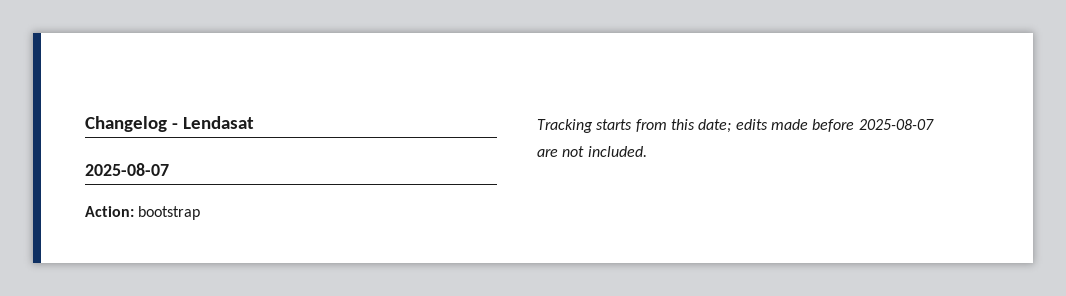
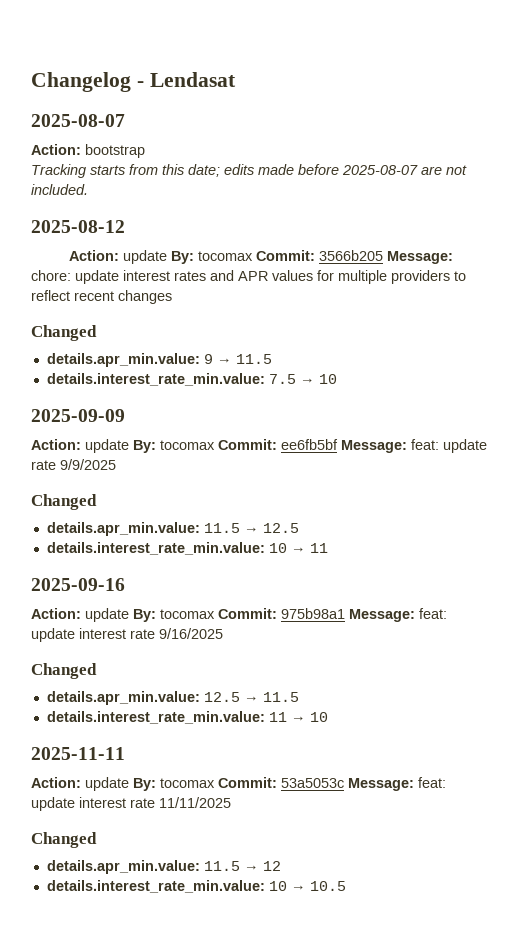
(647, 151) none -> [31,220,125,233] [68,250,453,264] [31,270,466,284] [31,290,172,304] [31,325,97,341] [46,353,272,367] [46,373,337,386] [31,409,125,422] [31,439,487,453] [31,459,116,470] [31,494,97,510] [46,522,299,536] [46,542,328,555] [31,578,125,591] [31,608,447,622] [31,628,223,642] [31,663,97,679] [46,691,299,705] [46,711,328,724] [31,747,125,760] [31,777,446,791] [31,797,231,811] [31,832,97,848] [46,860,281,874] [46,880,346,893] // 2025-08-12 // Action: update By: tocomax Commit: 3566b205 Message: chore: update interest rates and APR values for multiple providers to reflect recent changes // Changed // details.apr_min.value: 9 → 11.5 // details.interest_rate_min.value: 7.5 → 10 // 2025-09-09 // Action: update By: tocomax Commit: ee6fb5bf Message: feat: update rate 9/9/2025 // Changed // details.apr_min.value: 11.5 → 12.5 // details.interest_rate_min.value: 10 → 11 // 2025-09-16 // Action: update By: tocomax Commit: 975b98a1 Message: feat: update interest rate 9/16/2025 // Changed // details.apr_min.value: 12.5 → 11.5 // details.interest_rate_min.value: 11 → 10 // 2025-11-11 // Action: update By: tocomax Commit: 53a5053c Message: feat: update interest rate 11/11/2025 // Changed // details.apr_min.value: 11.5 → 12 // details.interest_rate_min.value: 10 → 10.5

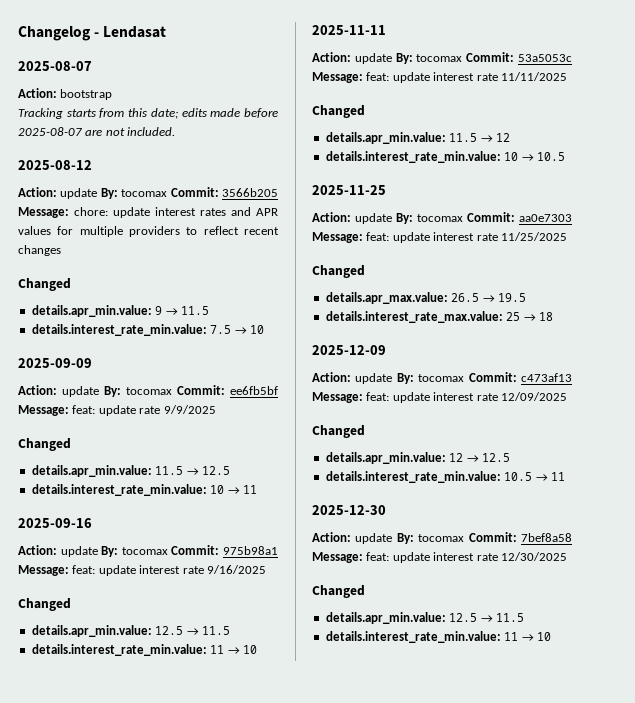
(346, 886) none -> [312,185,386,195] [312,212,572,224] [312,232,567,243] [312,265,365,278] [325,292,526,304] [325,311,553,323] [312,345,386,355] [312,372,572,384] [312,392,567,403] [312,425,365,438] [325,452,510,464] [325,471,565,483] [312,505,386,515] [312,532,572,544] [312,552,567,563] [312,585,365,598] [325,612,524,624] [325,631,551,643] // 2025-11-25 // Action: update By: tocomax Commit: aa0e7303 Message: feat: update interest rate 11/25/2025 // Changed // details.apr_max.value: 26.5 → 19.5 // details.interest_rate_max.value: 25 → 18 // 2025-12-09 // Action: update By: tocomax Commit: c473af13 Message: feat: update interest rate 12/09/2025 // Changed // details.apr_min.value: 12 → 12.5 // details.interest_rate_min.value: 10.5 → 11 // 2025-12-30 // Action: update By: tocomax Commit: 7bef8a58 Message: feat: update interest rate 12/30/2025 // Changed // details.apr_min.value: 12.5 → 11.5 // details.interest_rate_min.value: 11 → 10

